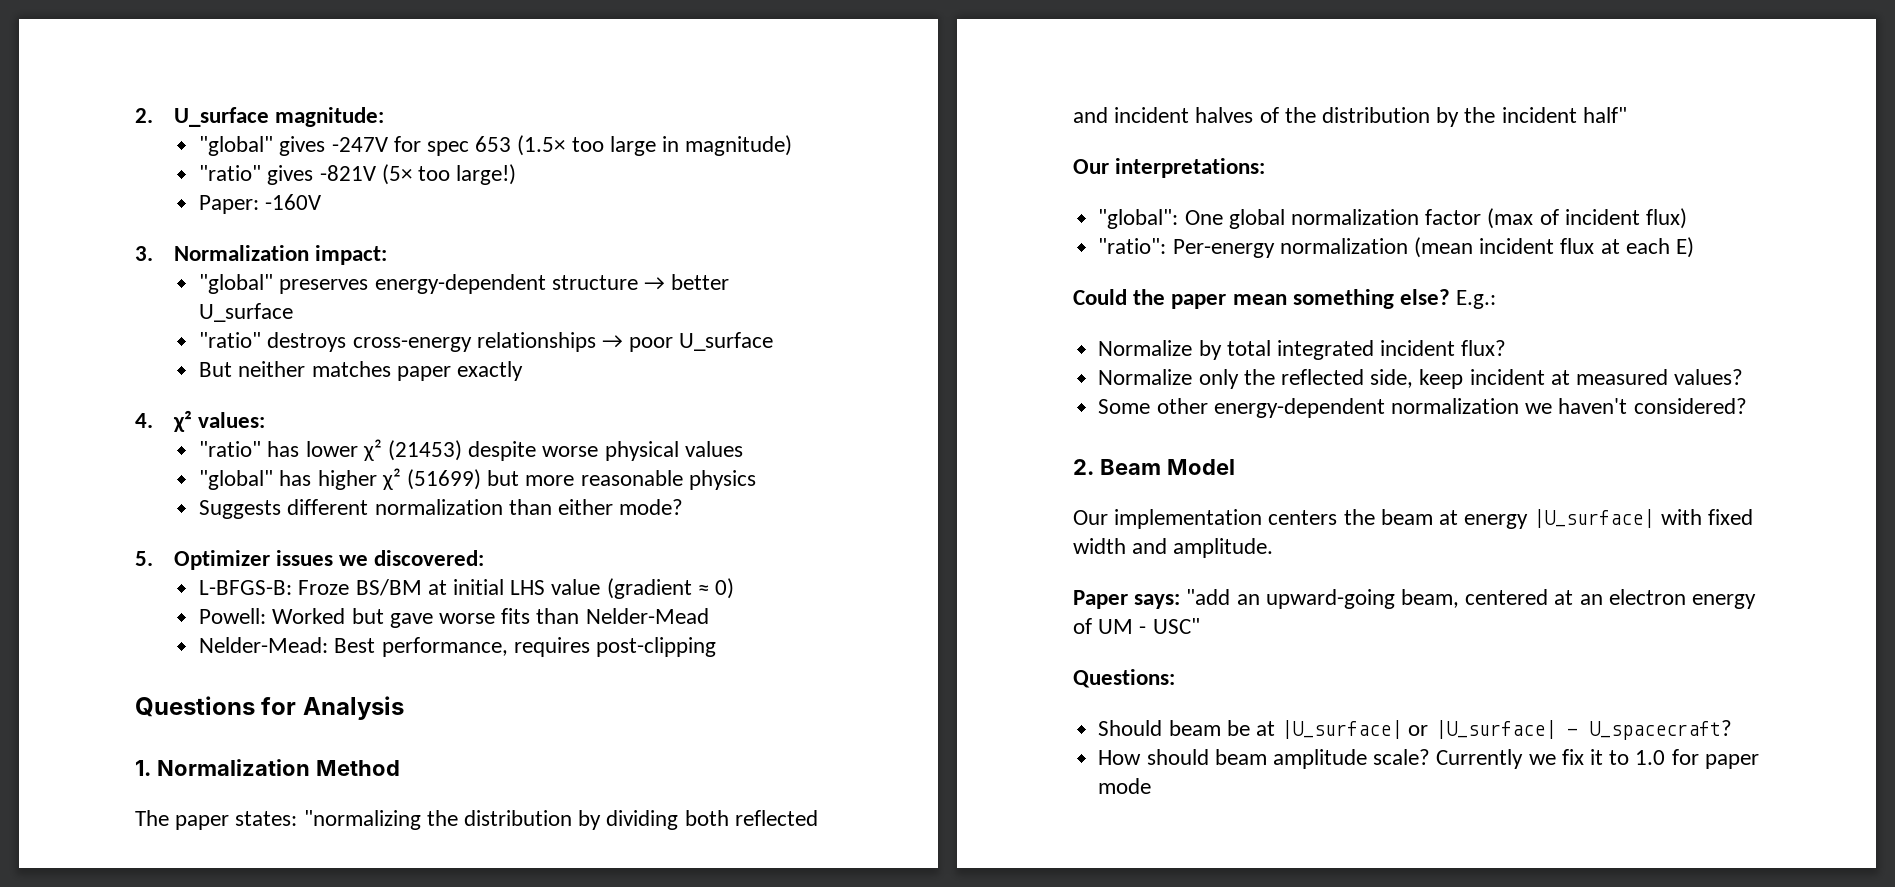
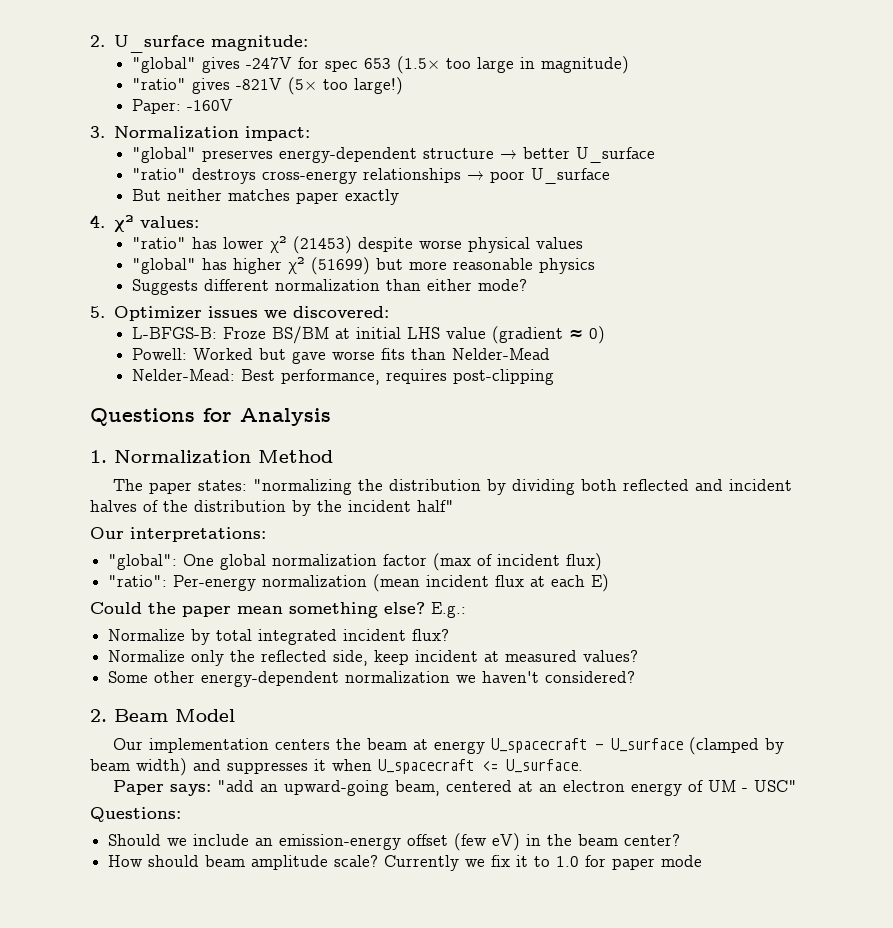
[1533,509,1753,528] [1073,538,1274,558] |U_surface| with fixed width and amplitude. -> [491,737,785,755] [90,758,583,776] U_spacecraft - U_surface (clamped by beam width) and suppresses it when U_spacecraft <= U_surface.
[1168,720,1732,740] beam be at |U_surface| or |U_surface| - U_spacecraft? -> [167,833,681,851] we include an emission-energy offset (few eV) in the beam center?

